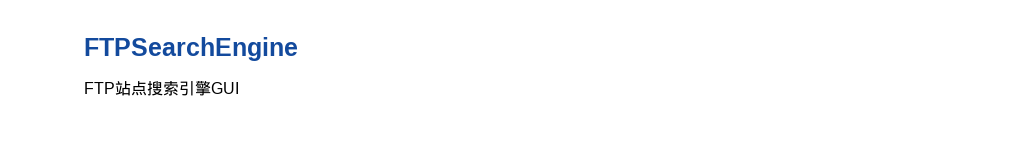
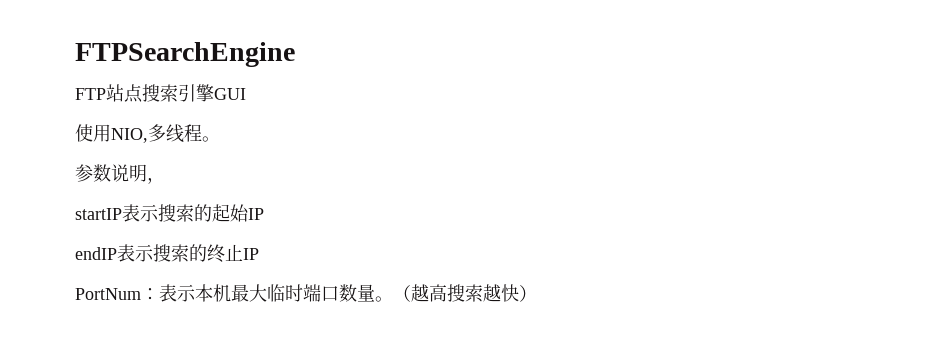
(239, 88) none -> [75,124,220,143] [75,164,165,184] [75,204,264,222] [75,244,259,263] [75,284,537,302] // 使用NIO,多线程。 // 参数说明， // startIP表示搜索的起始IP // endIP表示搜索的终止IP // PortNum：表示本机最大临时端口数量。（越高搜索越快）

